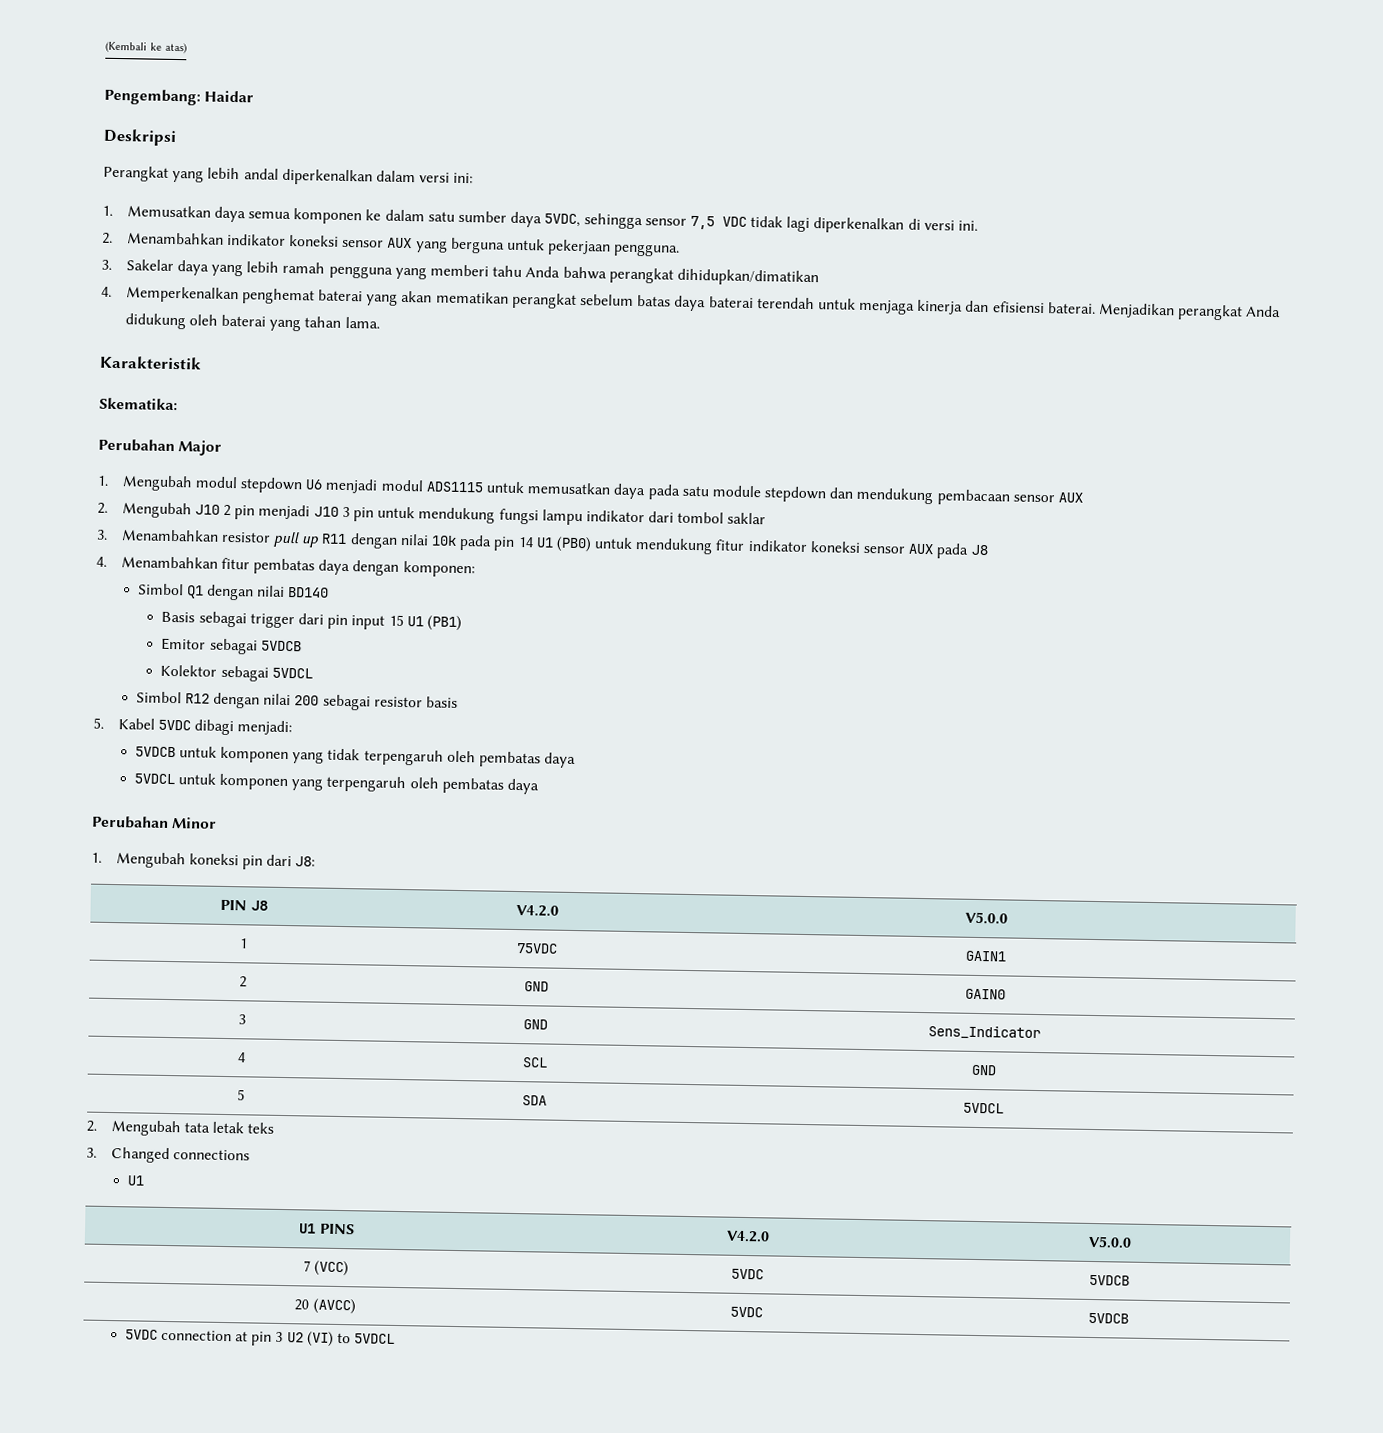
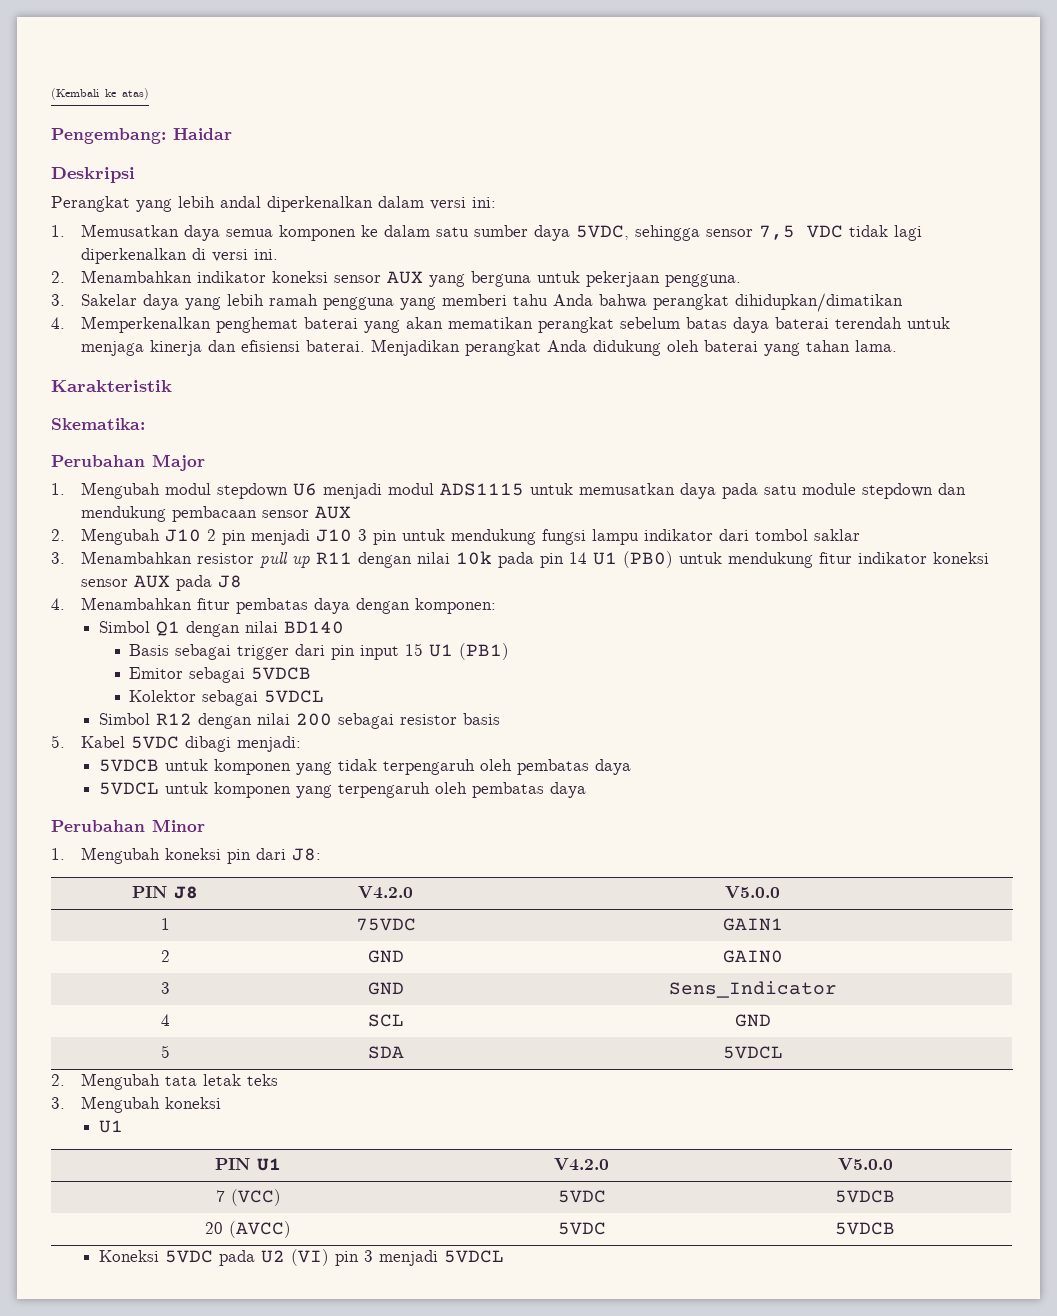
[110,1147,250,1164] Changed connections -> [81,1096,222,1113] Mengubah koneksi
[299,1223,355,1235] U1 PINS -> [215,1158,281,1171] PIN U1
[124,1329,352,1347] 5VDC connection at pin 3 U2 (VI) to -> [99,1249,439,1266] Koneksi 5VDC pada U2 (VI) pin 3 menjadi

